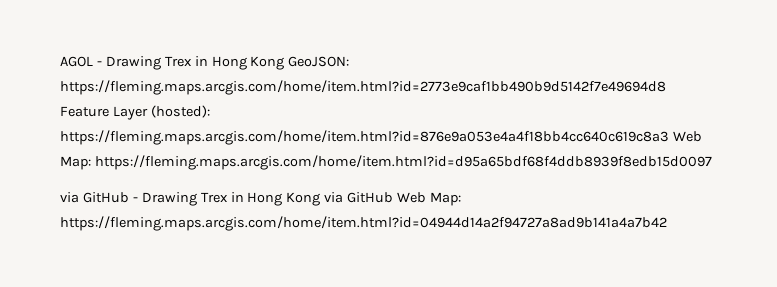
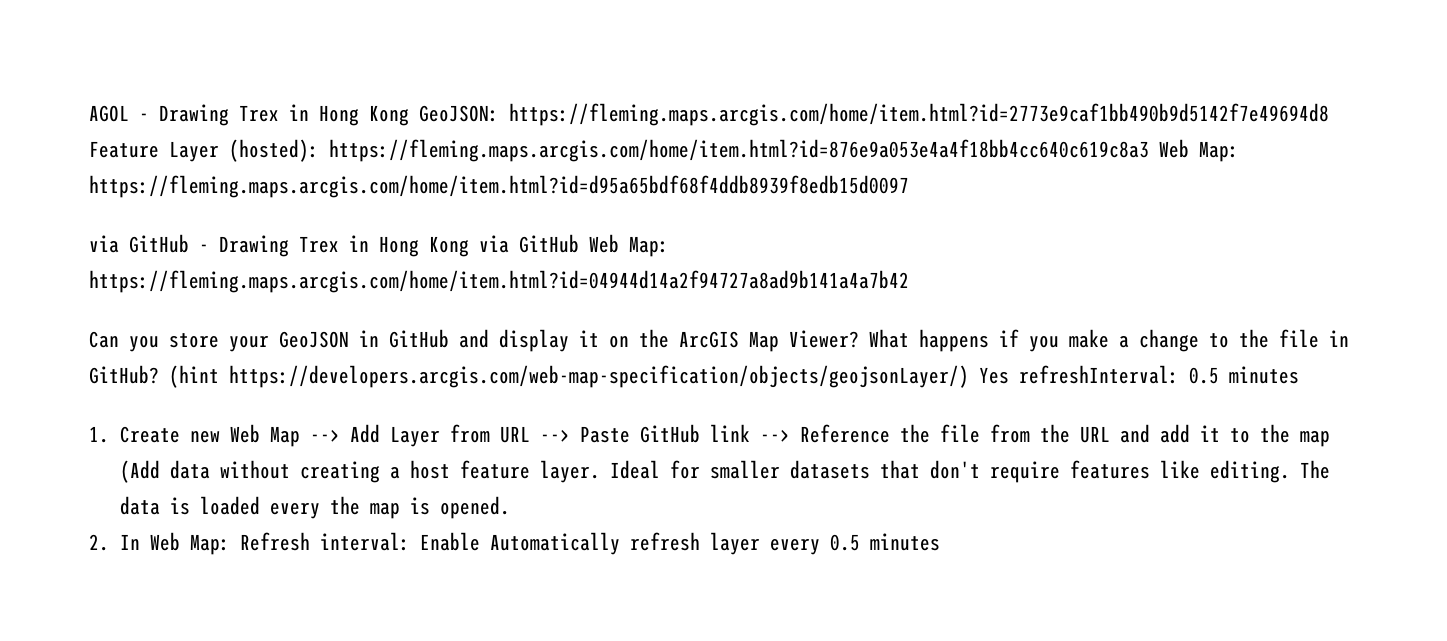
(667, 223) none -> [89,329,1349,352] [89,365,1299,388] [89,424,1330,447] [119,460,1330,483] [119,496,510,519] [89,532,940,555] // Can you store your GeoJSON in GitHub and display it on the ArcGIS Map Viewer? What happens if you make a change to the file in GitHub? (hint https://developers.arcgis.com/web-map-specification/objects/geojsonLayer/) Yes refreshInterval: 0.5 minutes // 1. Create new Web Map --> Add Layer from URL --> Paste GitHub link --> Reference the file from the URL and add it to the map (Add data without creating a host feature layer. Ideal for smaller datasets that don't require features like editing. The data is loaded every the map is opened. // 2. In Web Map: Refresh interval: Enable Automatically refresh layer every 0.5 minutes

